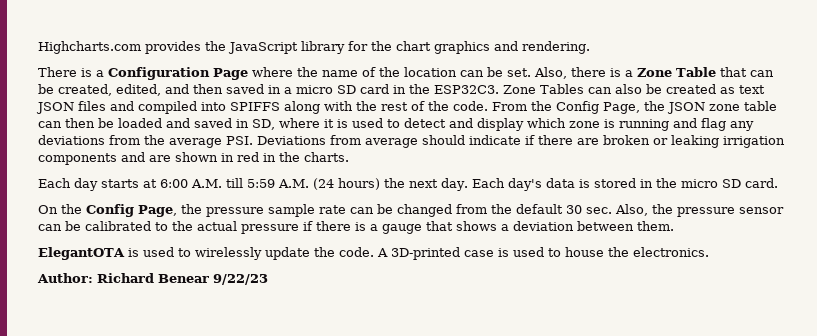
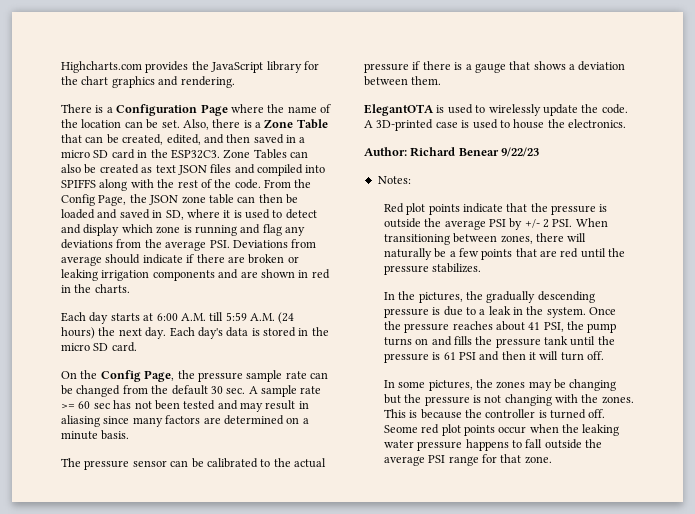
[615,204,673,216] Also, the -> [248,385,322,397] [61,400,309,412] [61,415,309,427] [61,430,130,440] [61,458,81,467] A sample rate >= 60 sec has not been tested and may result in aliasing since many factors are determined on a minute basis. // The
(268, 279) none -> [377,176,411,184] [383,203,608,215] [383,218,608,230] [383,233,587,245] [383,248,626,260] [383,263,482,275] [383,291,595,303] [383,306,617,318] [383,321,617,333] [383,336,615,348] [383,351,605,363] [383,379,617,391] [383,394,634,406] [383,409,606,419] [383,424,620,436] [383,439,603,451] [383,454,552,466] // Notes: // Red plot points indicate that the pressure is outside the average PSI by +/- 2 PSI. When transitioning between zones, there will naturally be a few points that are red until the pressure stabilizes. // In the pictures, the gradually descending pressure is due to a leak in the system. Once the pressure reaches about 41 PSI, the pump turns on and fills the pressure tank until the pressure is 61 PSI and then it will turn off. // In some pictures, the zones may be changing but the pressure is not changing with the zones. This is because the controller is turned off. Seome red plot points occur when the leaking water pressure happens to fall outside the average PSI range for that zone.

